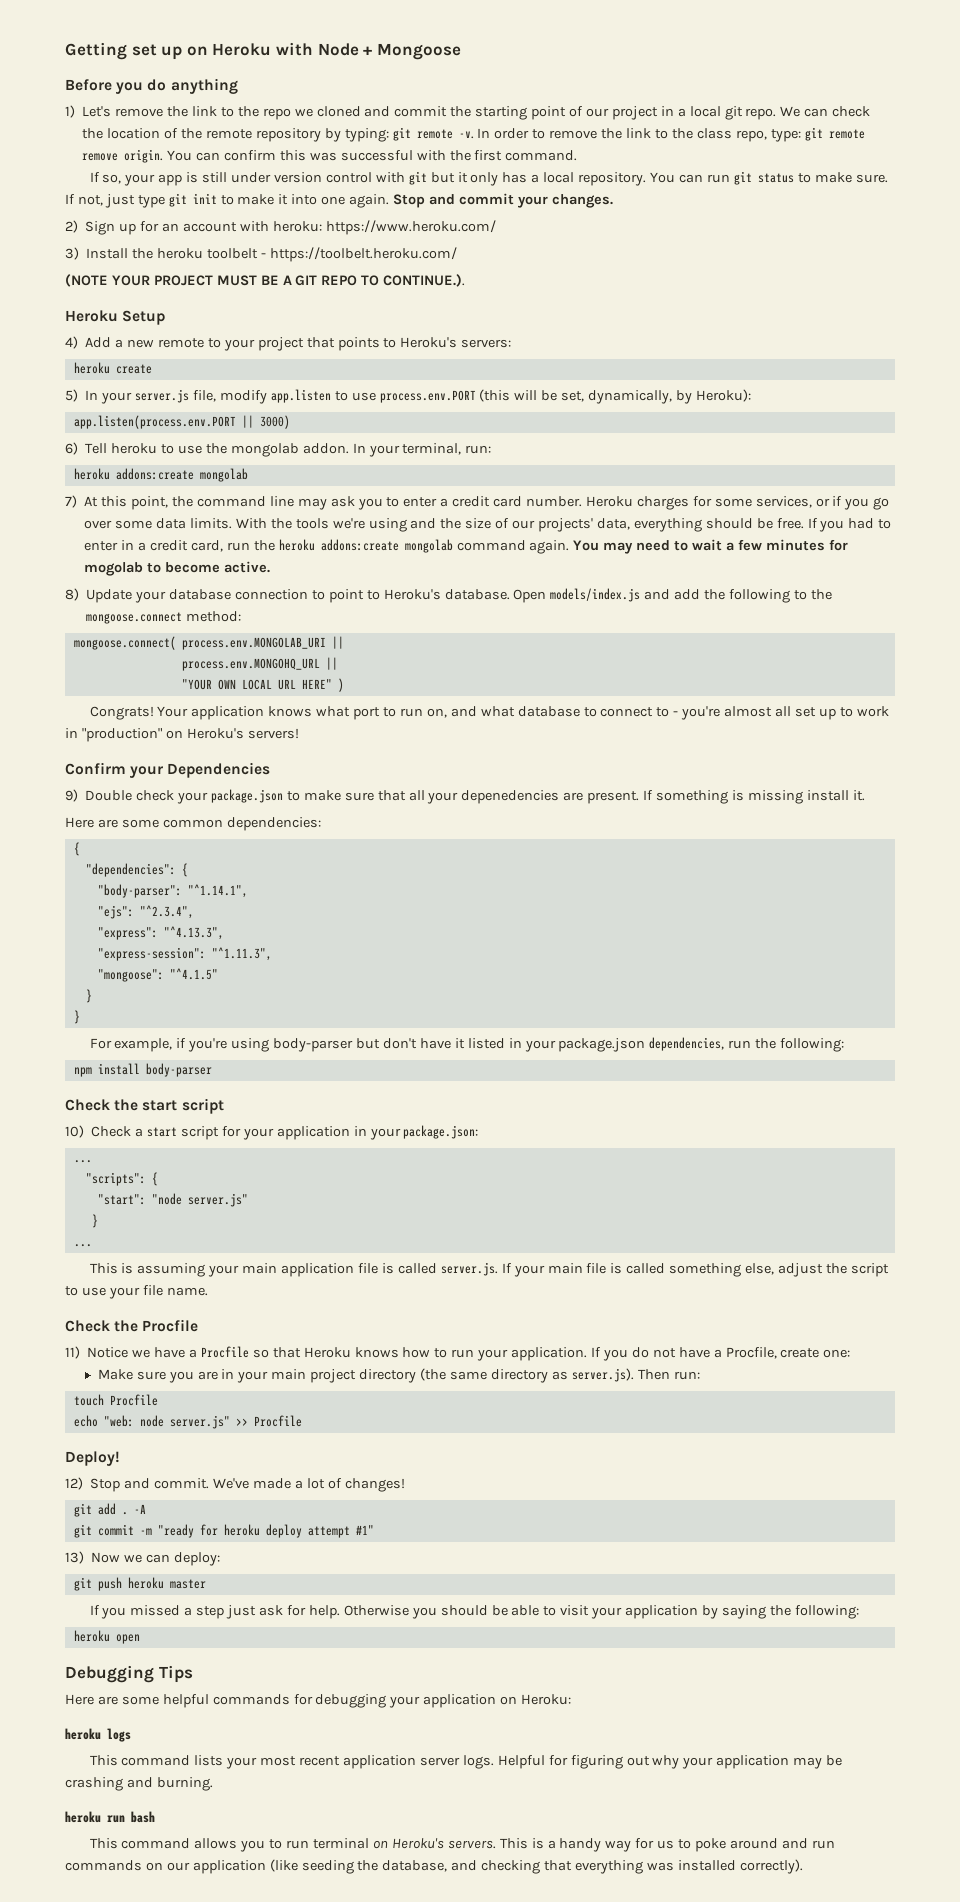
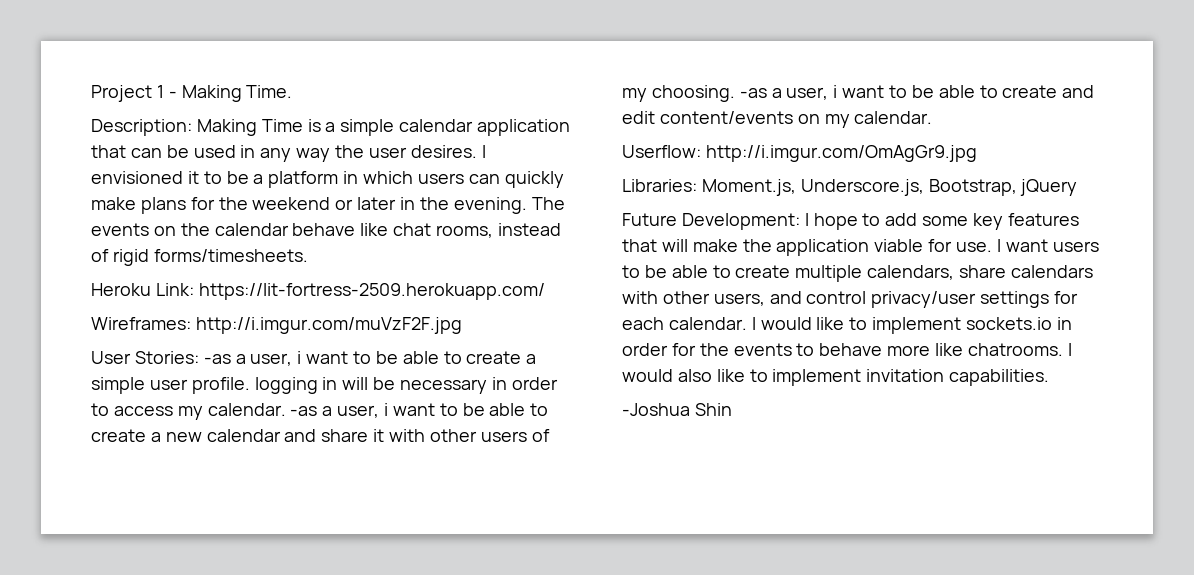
[65,42,461,60] [65,78,238,94] [65,105,871,120] [82,127,865,142] [82,149,578,163] [89,171,888,186] [65,193,613,208] [65,220,496,235] [65,247,457,262] [65,274,466,287] [65,310,166,325] [65,336,512,351] [73,362,152,374] [65,389,751,404] [73,415,290,429] [65,442,492,457] [73,468,248,482] [65,495,890,510] [84,518,892,532] [84,539,848,554] [84,561,270,576] [65,588,832,603] [86,611,242,624] [73,636,344,650] [181,657,338,671] [181,678,344,692] [89,706,889,720] [65,728,299,742] [65,762,271,778] [65,789,865,804] [65,817,321,831] [73,842,80,856] [85,863,188,877] [97,884,248,898] [97,905,194,919] [97,926,224,940] [97,947,272,961] [97,968,218,982] [85,989,92,1003] [73,1010,80,1024] [89,1037,845,1052] [73,1063,212,1077] [65,1098,224,1114] [65,1125,479,1140] [73,1160,92,1163] [85,1172,158,1186] [97,1193,248,1207] [91,1214,98,1228] [73,1244,92,1247] [89,1262,889,1277] [65,1285,208,1299] [65,1319,199,1332] [65,1346,851,1361] [97,1368,700,1383] [73,1394,158,1406] [73,1415,302,1429] [65,1451,120,1466] [65,1477,405,1492] [73,1503,146,1517] [73,1524,374,1538] [65,1551,220,1566] [73,1577,206,1591] [89,1605,859,1619] [73,1630,140,1644] [65,1665,193,1683] [65,1694,572,1708] [65,1728,131,1742] [89,1755,843,1769] [65,1777,213,1791] [65,1811,155,1823] [89,1838,835,1852] [65,1859,803,1874] Getting set up on Heroku with Node + Mongoose // Before you do anything // 1) Let's remove the link to the repo we cloned and commit the starting point of our project in a local git repo. We can check the location of the remote repository by typing: git remote -v. In order to remove the link to the class repo, type: git remote remove origin. You can confirm this was successful with the first command. // If so, your app is still under version control with git but it only has a local repository. You can run git status to make sure. If not, just type git init to make it into one again. Stop and commit your changes. // 2) Sign up for an account with heroku: https://www.heroku.com/ // 3) Install the heroku toolbelt - https://toolbelt.heroku.com/ // (NOTE YOUR PROJECT MUST BE A GIT REPO TO CONTINUE.). // Heroku Setup // 4) Add a new remote to your project that points to Heroku's servers: // heroku create // 5) In your server.js file, modify app.listen to use process.env.PORT (this will be set, dynamically, by Heroku): // app.listen(process.env.PORT || 3000) // 6) Tell heroku to use the mongolab addon. In your terminal, run: // heroku addons:create mongolab // 7) At this point, the command line may ask you to enter a credit card number. Heroku charges for some services, or if you go over some data limits. With the tools we're using and the size of our projects' data, everything should be free. If you had to enter in a credit card, run the heroku addons:create mongolab command again. You may need to wait a few minutes for mogolab to become active. // 8) Update your database connection to point to Heroku's database. Open models/index.js and add the following to the mongoose.connect method: // mongoose.connect( process.env.MONGOLAB_URI || // process.env.MONGOHQ_URL || // "YOUR OWN LOCAL URL HERE" ) // Congrats! Your application knows what port to run on, and what database to connect to - you're almost all set up to work in "production" on Heroku's servers! // Confirm your Dependencies // 9) Double check your package.json to make sure that all your depenedencies are present. If something is missing install it. // Here are some common dependencies: // { // "dependencies": { // "body-parser": "^1.14.1", // "ejs": "^2.3.4", // "express": "^4.13.3", // "express-session": "^1.11.3", // "mongoose": "^4.1.5" // } // } // For example, if you're using body-parser but don't have it listed in your package.json dependencies, run the following: // npm install body-parser // Check the start script // 10) Check a start script for your application in your package.json: // ... // "scripts": { // "start": "node server.js" // } // ... // This is assuming your main application file is called server.js. If your main file is called something else, adjust the script to use your file name. // Check the Procfile // 11) Notice we have a Procfile so that Heroku knows how to run your application. If you do not have a Procfile, create one: // Make sure you are in your main project directory (the same directory as server.js). Then run: // touch Procfile // echo "web: node server.js" >> Procfile // Deploy! // 12) Stop and commit. We've made a lot of changes! // git add . -A // git commit -m "ready for heroku deploy attempt #1" // 13) Now we can deploy: // git push heroku master // If you missed a step just ask for help. Otherwise you should be able to visit your application by saying the following: // heroku open // Debugging Tips // Here are some helpful commands for debugging your application on Heroku: // heroku logs // This command lists your most recent application server logs. Helpful for figuring out why your application may be crashing and burning. // heroku run bash // This command allows you to run terminal on Heroku's servers. This is a handy way for us to poke around and run commands on our application (like seeding the database, and checking that everything was installed correctly). -> [91,85,293,102] [91,119,571,136] [91,145,486,162] [91,171,564,188] [91,197,565,214] [91,223,561,238] [91,249,308,266] [91,283,545,300] [91,317,462,334] [91,351,537,366] [91,377,558,394] [91,403,549,420] [91,429,550,442] [622,85,1095,102] [622,111,933,128] [622,145,977,162] [622,179,1078,196] [622,213,1079,230] [622,239,1099,256] [622,265,1093,282] [622,291,1079,308] [622,317,1072,334] [622,343,1072,356] [622,369,1050,386] [622,403,732,416] Project 1 - Making Time. // Description: Making Time is a simple calendar application that can be used in any way the user desires. I envisioned it to be a platform in which users can quickly make plans for the weekend or later in the evening. The events on the calendar behave like chat rooms, instead of rigid forms/timesheets. // Heroku Link: https://lit-fortress-2509.herokuapp.com/ // Wireframes: http://i.imgur.com/muVzF2F.jpg // User Stories: -as a user, i want to be able to create a simple user profile. logging in will be necessary in order to access my calendar. -as a user, i want to be able to create a new calendar and share it with other users of my choosing. -as a user, i want to be able to create and edit content/events on my calendar. // Userflow: http://i.imgur.com/OmAgGr9.jpg // Libraries: Moment.js, Underscore.js, Bootstrap, jQuery // Future Development: I hope to add some key features that will make the application viable for use. I want users to be able to create multiple calendars, share calendars with other users, and control privacy/user settings for each calendar. I would like to implement sockets.io in order for the events to behave more like chatrooms. I would also like to implement invitation capabilities. // -Joshua Shin

